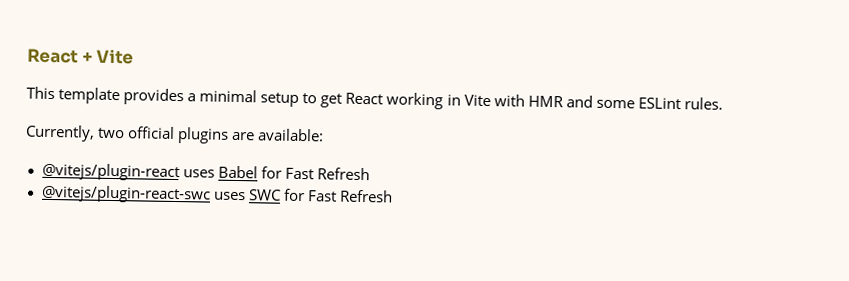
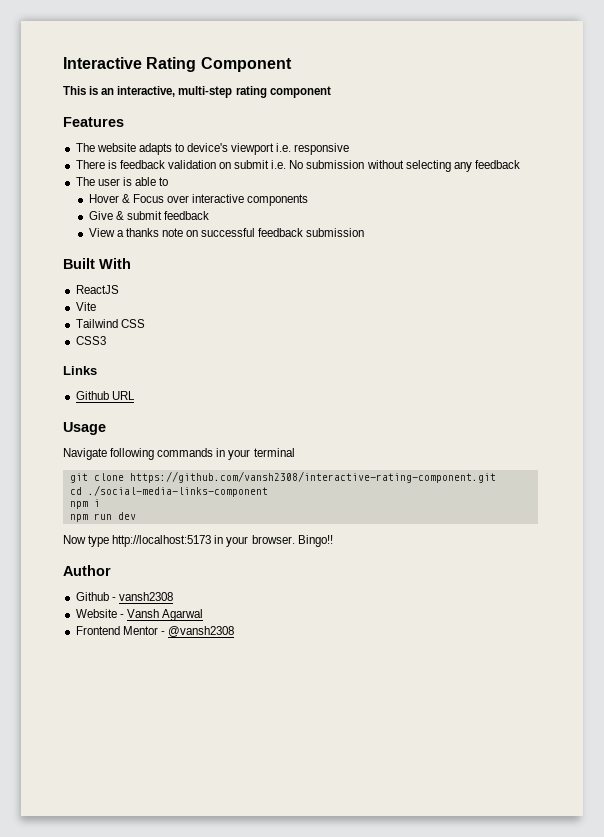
[27,48,135,65] [26,86,723,110] [25,124,325,144] [41,162,370,182] [40,184,393,204] React + Vite // This template provides a minimal setup to get React working in Vite with HMR and some ESLint rules. // Currently, two official plugins are available: // @vitejs/plugin-react uses Babel for Fast Refresh // @vitejs/plugin-react-swc uses SWC for Fast Refresh -> [63,57,292,72] [63,86,331,98] [63,117,124,127] [75,143,350,155] [75,160,520,172] [75,177,169,186] [88,194,309,206] [88,211,209,220] [88,228,365,237] [63,258,131,269] [75,285,119,294] [75,302,96,311] [75,319,145,328] [75,336,106,345] [63,366,97,375] [75,391,135,400] [63,422,106,435] [63,448,295,460] [69,471,496,483] [69,485,268,497] [69,499,100,509] [69,512,136,522] [63,535,333,547] [63,565,111,576] [75,592,173,601] [75,609,203,621] [75,626,234,637] Interactive Rating Component // This is an interactive, multi-step rating component // Features // The website adapts to device's viewport i.e. responsive // There is feedback validation on submit i.e. No submission without selecting any feedback // The user is able to // Hover & Focus over interactive components // Give & submit feedback // View a thanks note on successful feedback submission // Built With // ReactJS // Vite // Tailwind CSS // CSS3 // Links // Github URL // Usage // Navigate following commands in your terminal // git clone https://github.com/vansh2308/interactive-rating-component.git // cd ./social-media-links-component // npm i // npm run dev // Now type http://localhost:5173 in your browser. Bingo!! // Author // Github - vansh2308 // Website - Vansh Agarwal // Frontend Mentor - @vansh2308

